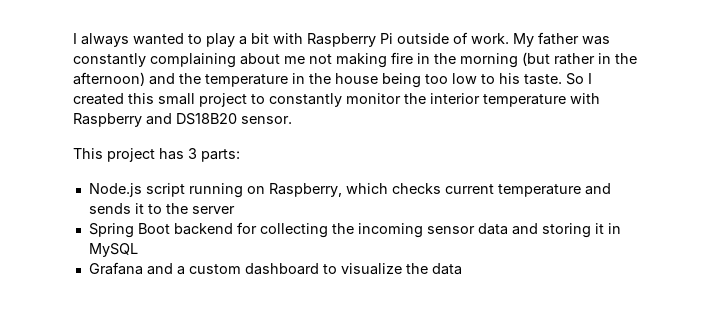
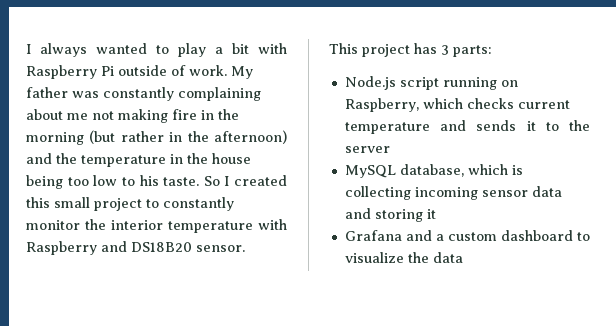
[88,222,354,238] Spring Boot backend for collecting the -> [344,164,523,178] [344,186,411,200] MySQL database, which is collecting
[607,223,621,234] [88,243,138,257] in MySQL -> (436, 214) none

